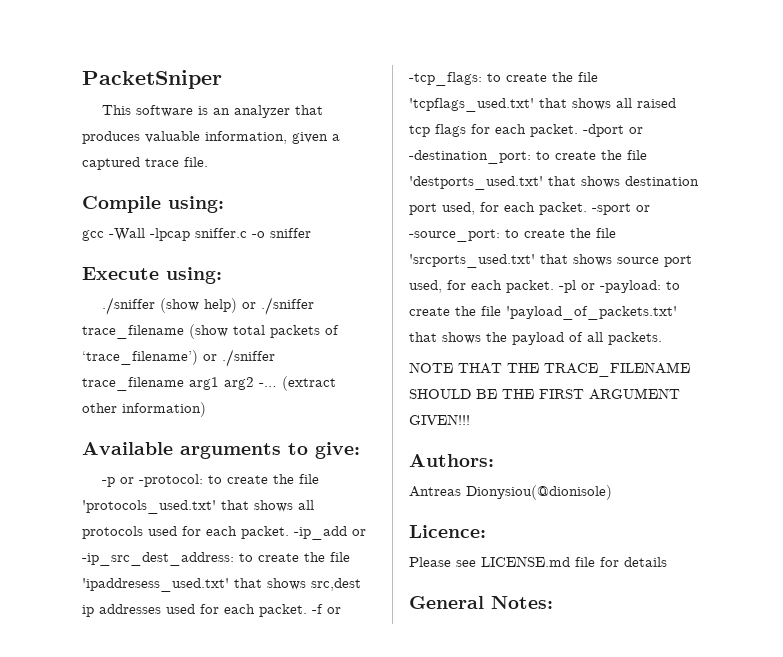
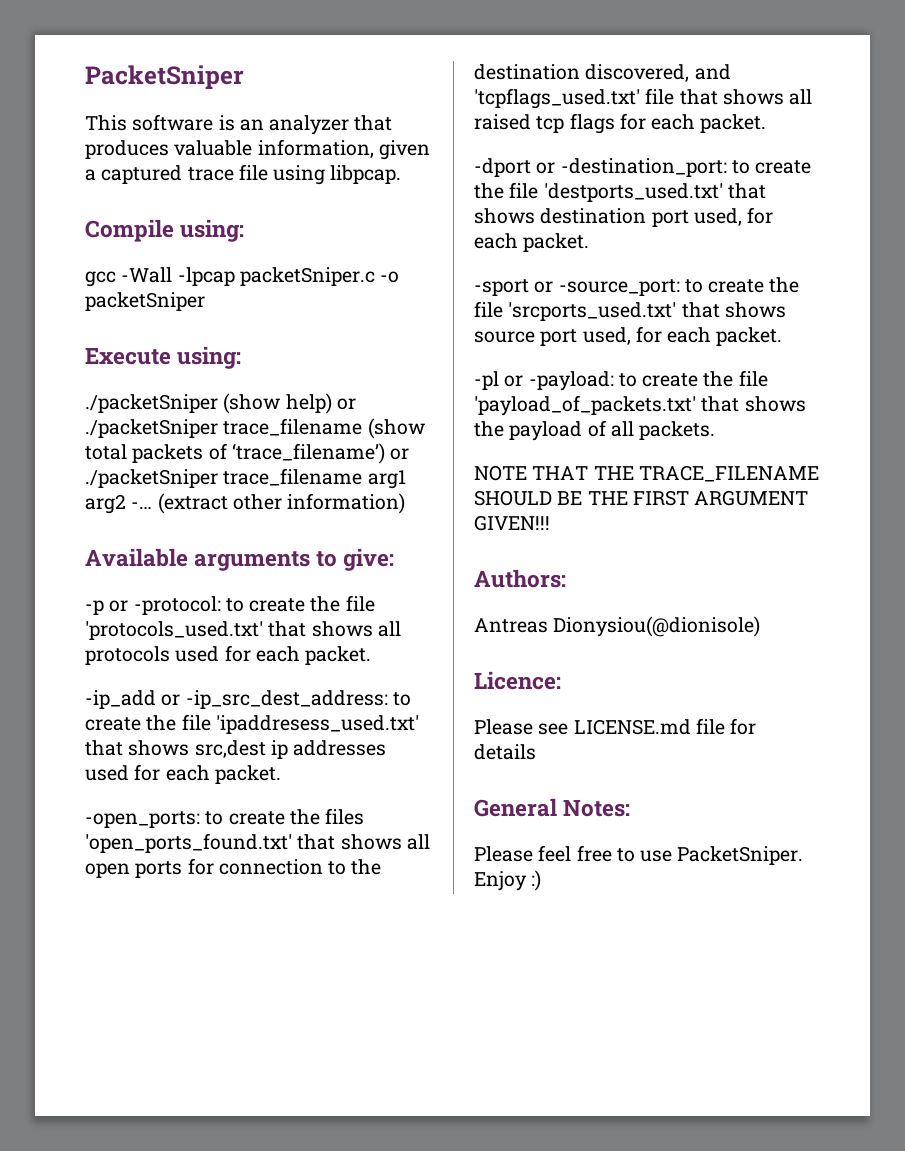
[184,157,208,167] file. -> [238,164,402,185] file using libpcap.
[195,228,311,238] sniffer.c -o sniffer -> [239,267,400,286] [85,292,205,311] packetSniper.c -o packetSniper
[102,297,156,315] ./sniffer -> [85,394,218,413] ./packetSniper
[261,297,315,315] ./sniffer -> [85,419,218,438] ./packetSniper
[222,349,275,367] ./sniffer -> [85,469,218,488] ./packetSniper
(289, 532) none -> (372, 655) //
[312,604,341,614] [409,72,598,86] [409,98,534,112] -f or -tcp_flags: to create the file 'tcpflags_used.txt' -> [85,808,365,828] [85,833,430,853] [85,858,382,878] [474,64,731,82] [474,88,675,109] // -open_ports: to create the files 'open_ports_found.txt' that shows all open ports for connection to the destination discovered, and 'tcpflags_used.txt' file
(578, 130) none -> (767, 123) //
(587, 208) none -> (590, 242) //
(554, 286) none -> (783, 336) //
(553, 602) none -> [474,845,804,865] [474,870,542,891] // Please feel free to use PacketSniper. Enjoy :)

